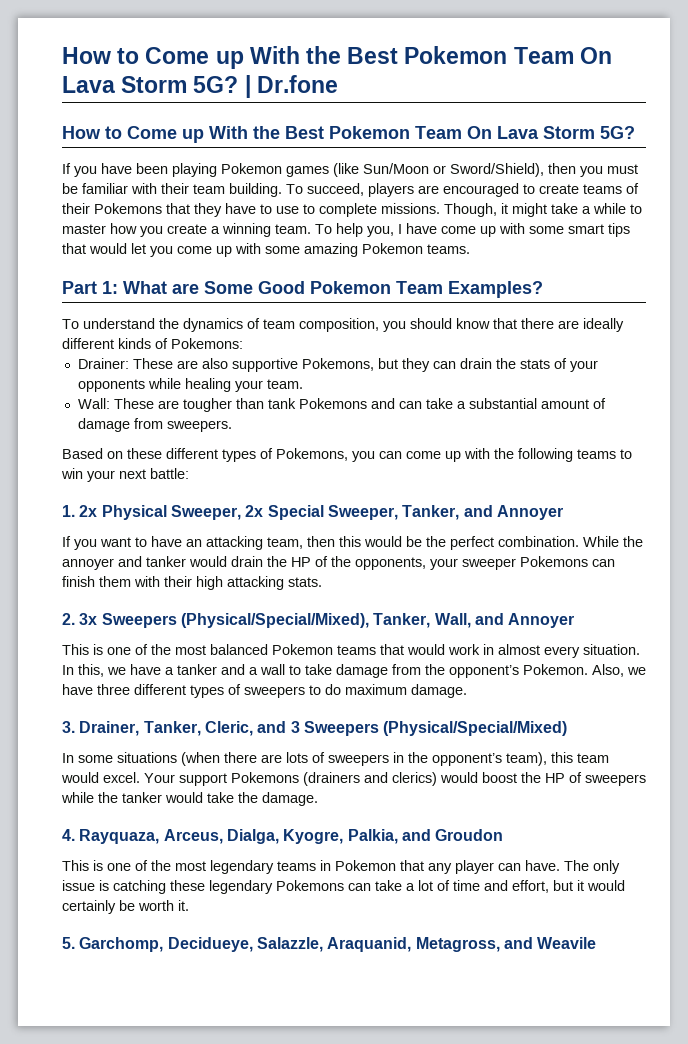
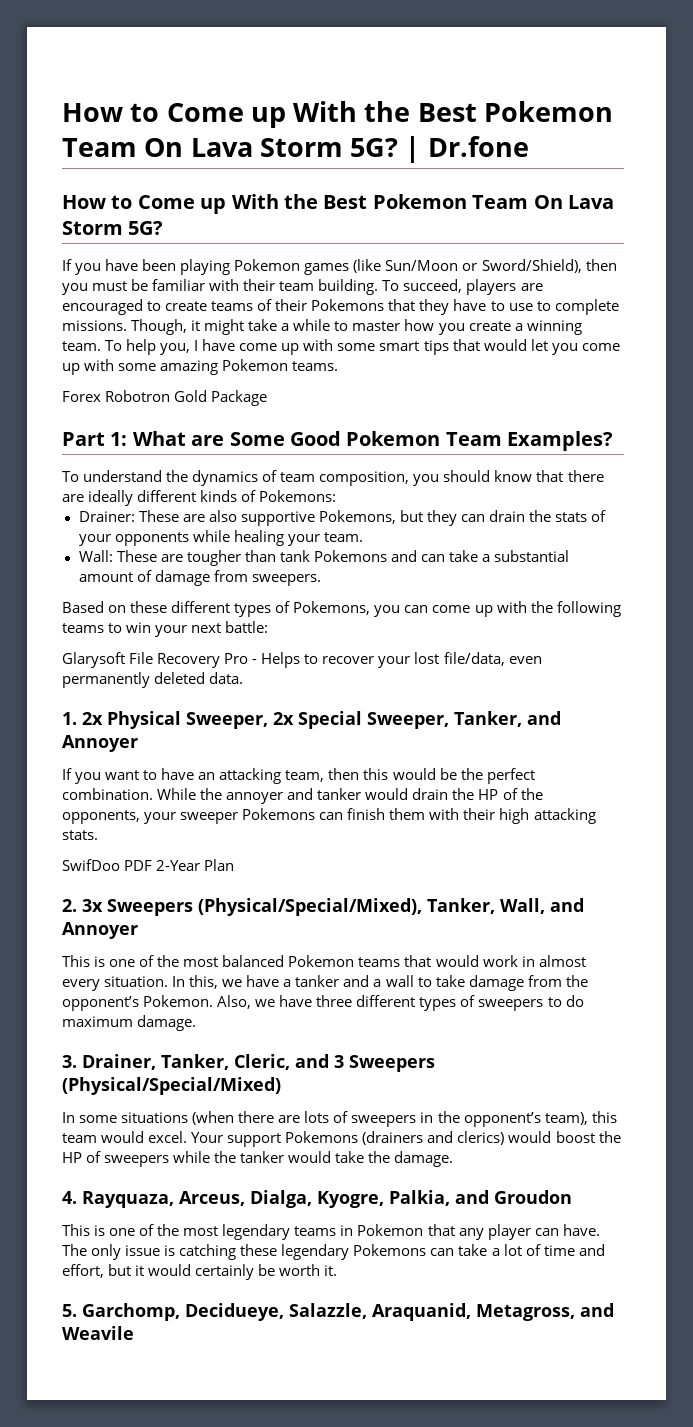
(470, 249) none -> [62,390,268,406] // Forex Robotron Gold Package
(189, 473) none -> [62,652,542,668] [62,672,244,688] // Glarysoft File Recovery Pro - Helps to recover your lost file/data, even permanently deleted data.
(322, 582) none -> [62,859,235,871] // SwifDoo PDF 2-Year Plan

